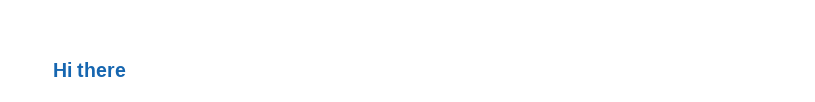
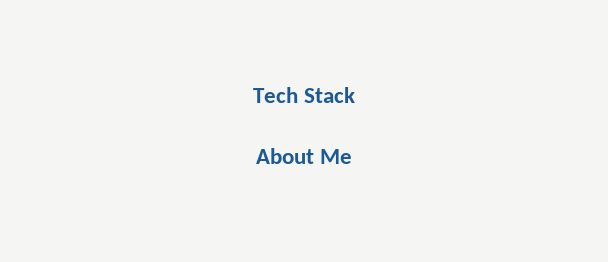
[53,62,127,77] Hi there -> [252,87,356,103] [255,148,353,164] Tech Stack // About Me

